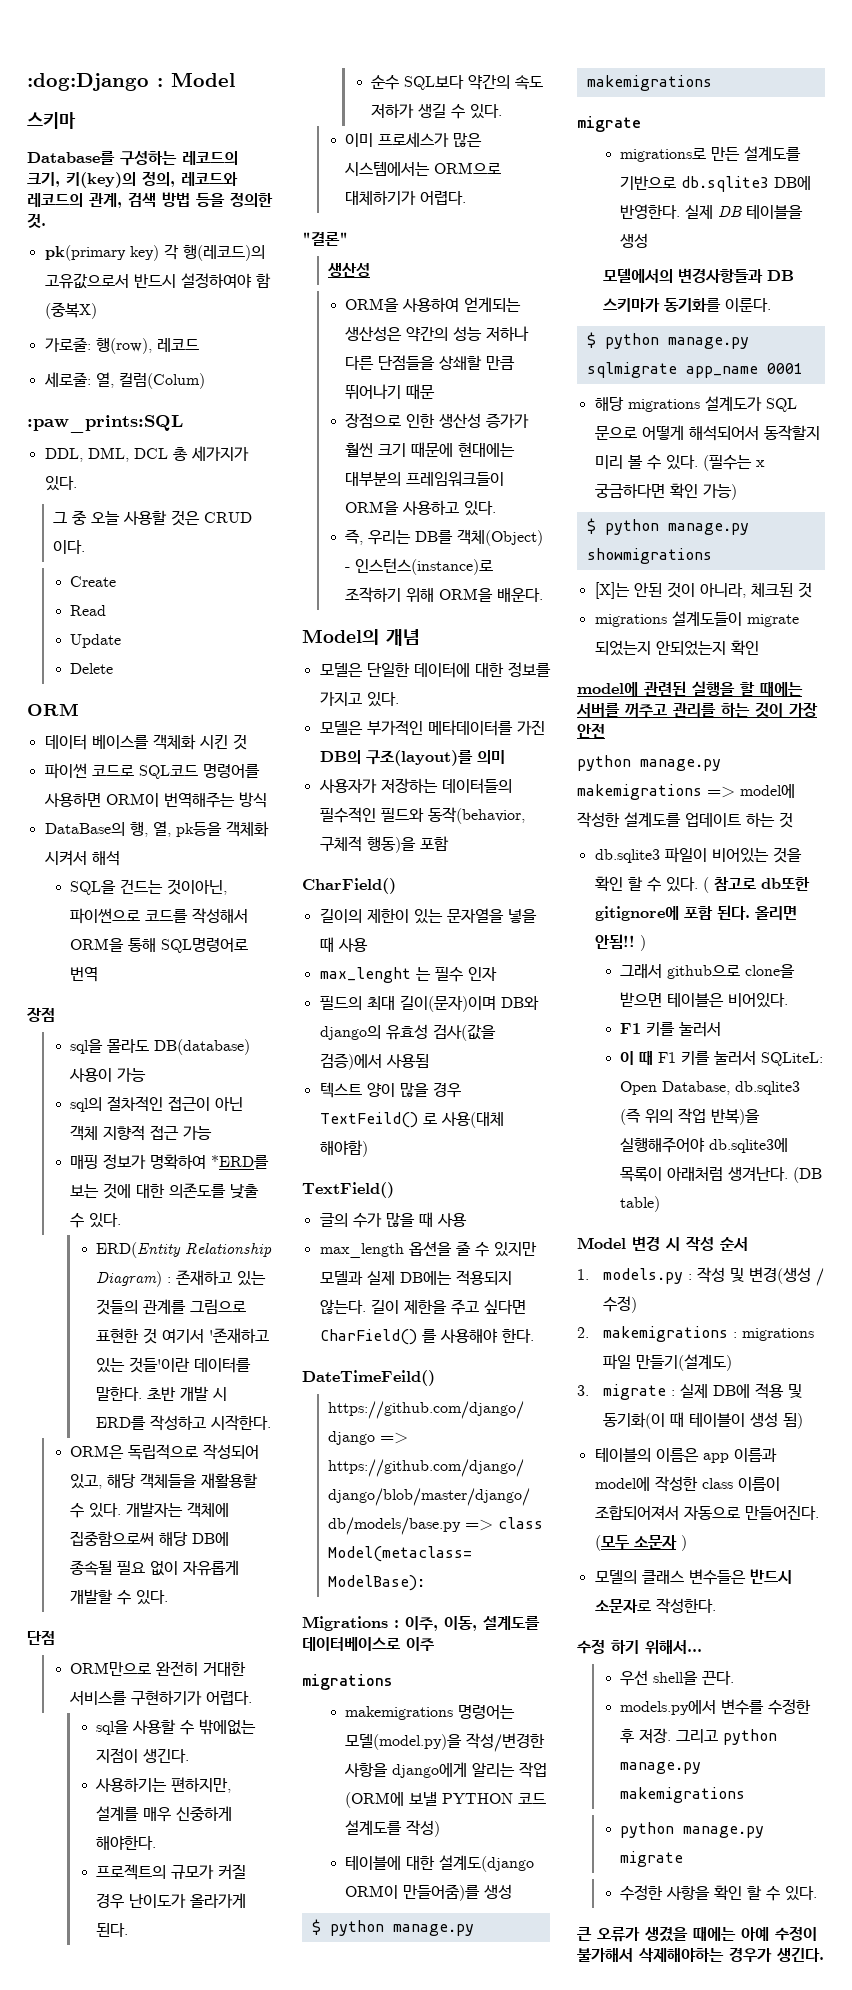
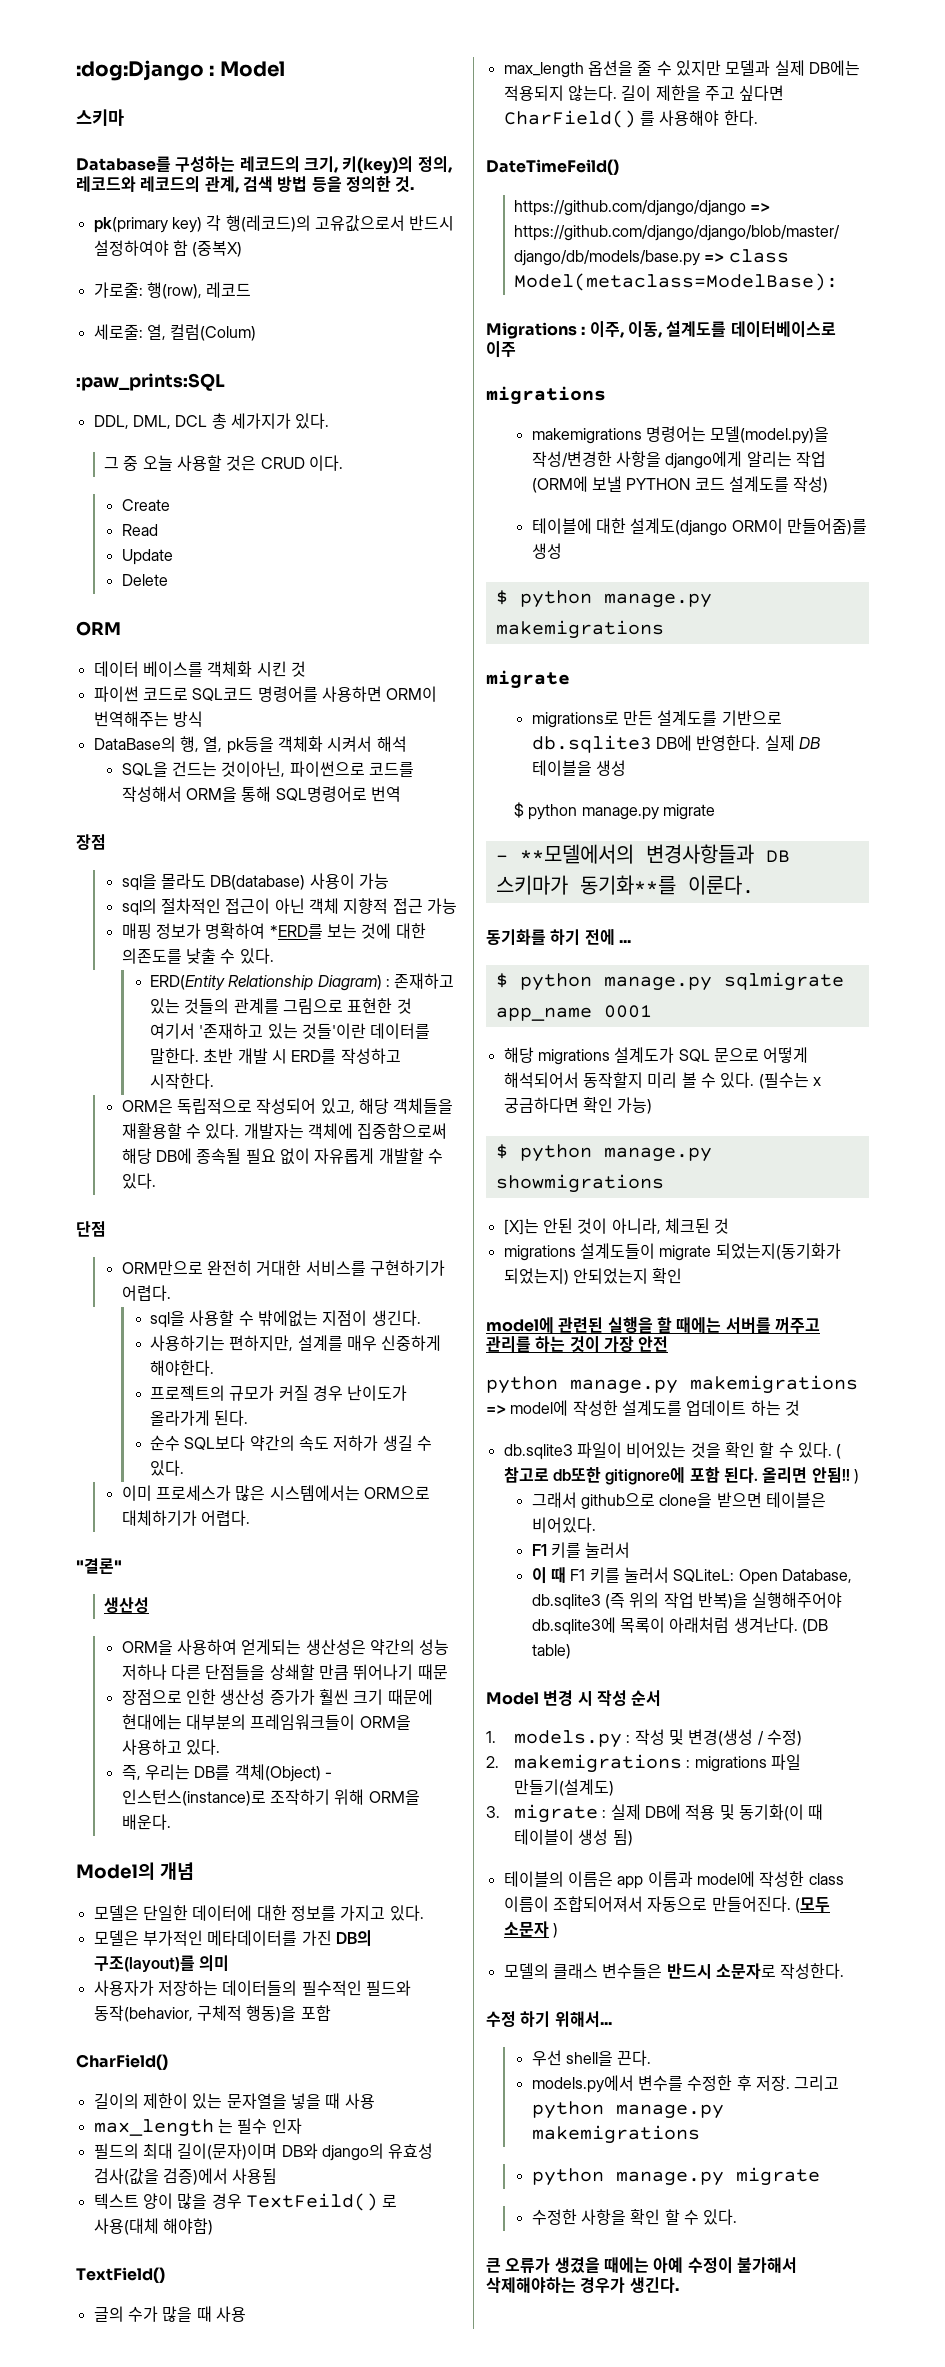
[319,967,411,983] max_lenght -> [93,2119,214,2137] max_length
[602,268,794,283] [602,298,771,312] 모델에서의 변경사항들과 DB 스키마가 동기화를 이룬다. -> [514,802,716,820] [495,844,790,864] [495,875,754,895] [486,929,631,945] $ python manage.py migrate // - **모델에서의 변경사항들과 DB 스키마가 동기화**를 이룬다. // 동기화를 하기 전에 ...
[594,640,651,656] 되었는지 -> [715,1243,841,1260] [503,1268,569,1285] 되었는지(동기화가 되었는지)

